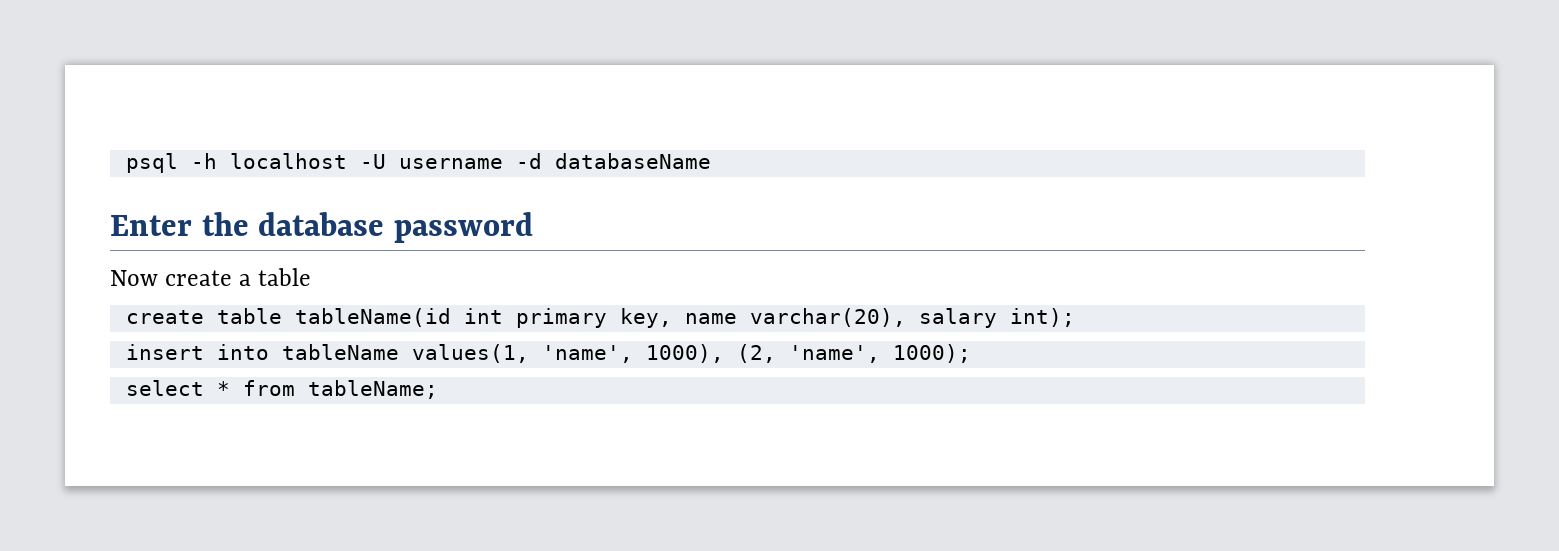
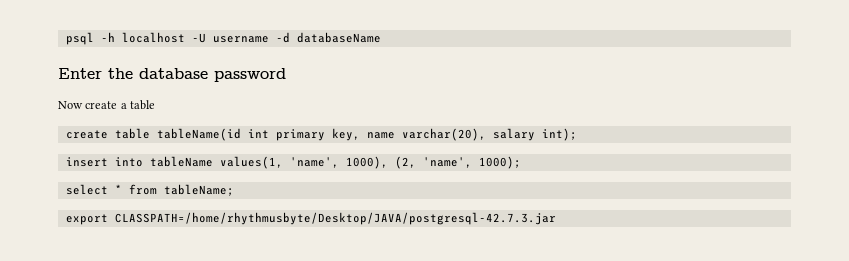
(438, 389) none -> [65,212,556,225] // export CLASSPATH=/home/rhythmusbyte/Desktop/JAVA/postgresql-42.7.3.jar

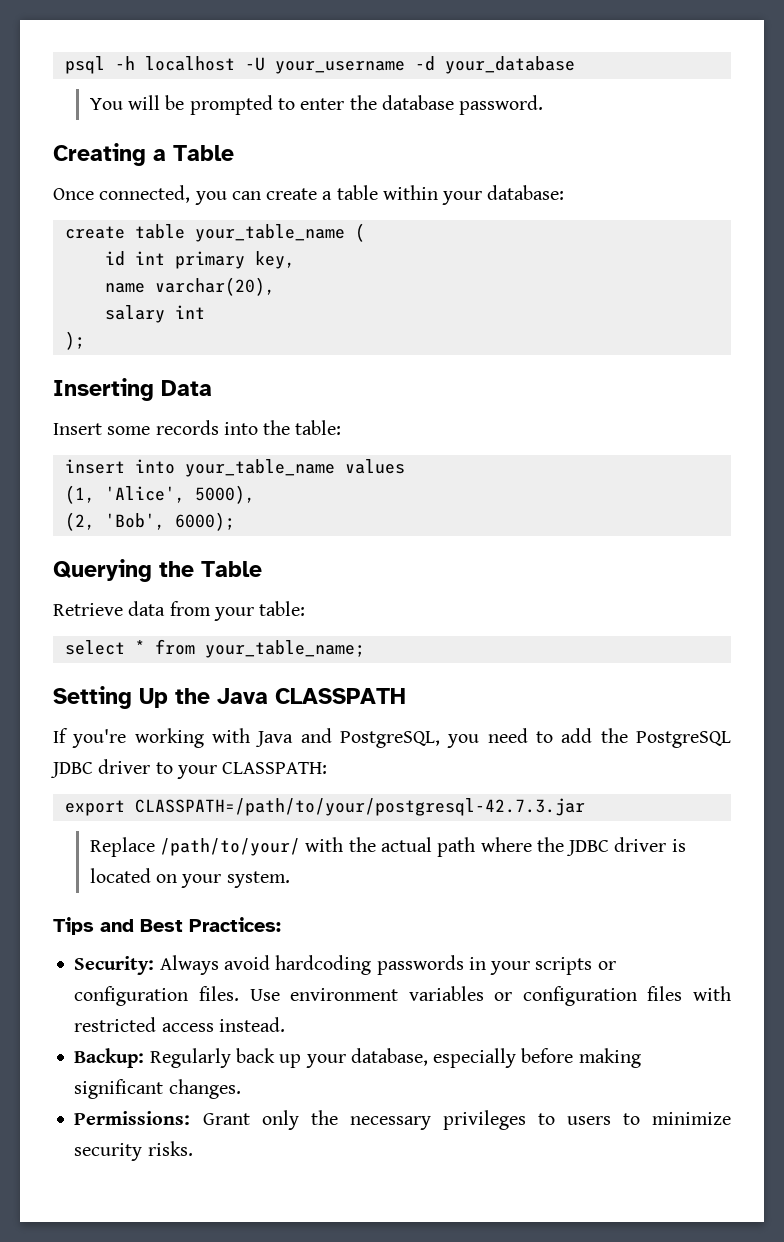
[212,32,381,43] [58,68,286,82] [58,101,83,109] username -d databaseName // Enter the database password // Now -> [274,56,575,74] [89,95,544,115] [53,143,234,166] [53,185,261,205] your_username -d your_database // You will be prompted to enter the database password. // Creating a Table // Once connected, you can
(156, 105) none -> [382,185,565,205] within your database:
[156,128,241,141] tableName(id -> [194,223,365,242] [104,251,125,266] your_table_name ( // id
(360, 134) none -> (295, 260) //
[492,128,577,141] [65,156,521,169] [65,184,234,196] [65,212,556,225] salary int); // insert into tableName values(1, 'name', 1000), (2, 'name', 1000); // select * from tableName; // export CLASSPATH=/home/rhythmusbyte/Desktop/JAVA/postgresql-42.7.3.jar -> [104,305,205,323] [64,331,85,350] [53,378,212,401] [53,420,342,435] [64,459,405,477] [64,485,255,504] [64,512,235,531] [53,559,262,582] [53,601,306,621] [64,639,365,658] [53,686,406,709] [53,728,731,748] [50,759,328,779] [64,798,585,816] [89,837,686,857] [89,868,290,888] [53,917,281,935] [74,955,616,975] [74,986,732,1006] [74,1017,285,1032] [74,1048,641,1068] [74,1079,241,1099] [74,1110,732,1130] [74,1141,193,1161] // salary int // ); // Inserting Data // Insert some records into the table: // insert into your_table_name values // (1, 'Alice', 5000), // (2, 'Bob', 6000); // Querying the Table // Retrieve data from your table: // select * from your_table_name; // Setting Up the Java CLASSPATH // If you're working with Java and PostgreSQL, you need to add the PostgreSQL JDBC driver to your CLASSPATH: // export CLASSPATH=/path/to/your/postgresql-42.7.3.jar // Replace /path/to/your/ with the actual path where the JDBC driver is located on your system. // Tips and Best Practices: // Security: Always avoid hardcoding passwords in your scripts or configuration files. Use environment variables or configuration files with restricted access instead. // Backup: Regularly back up your database, especially before making significant changes. // Permissions: Grant only the necessary privileges to users to minimize security risks.

